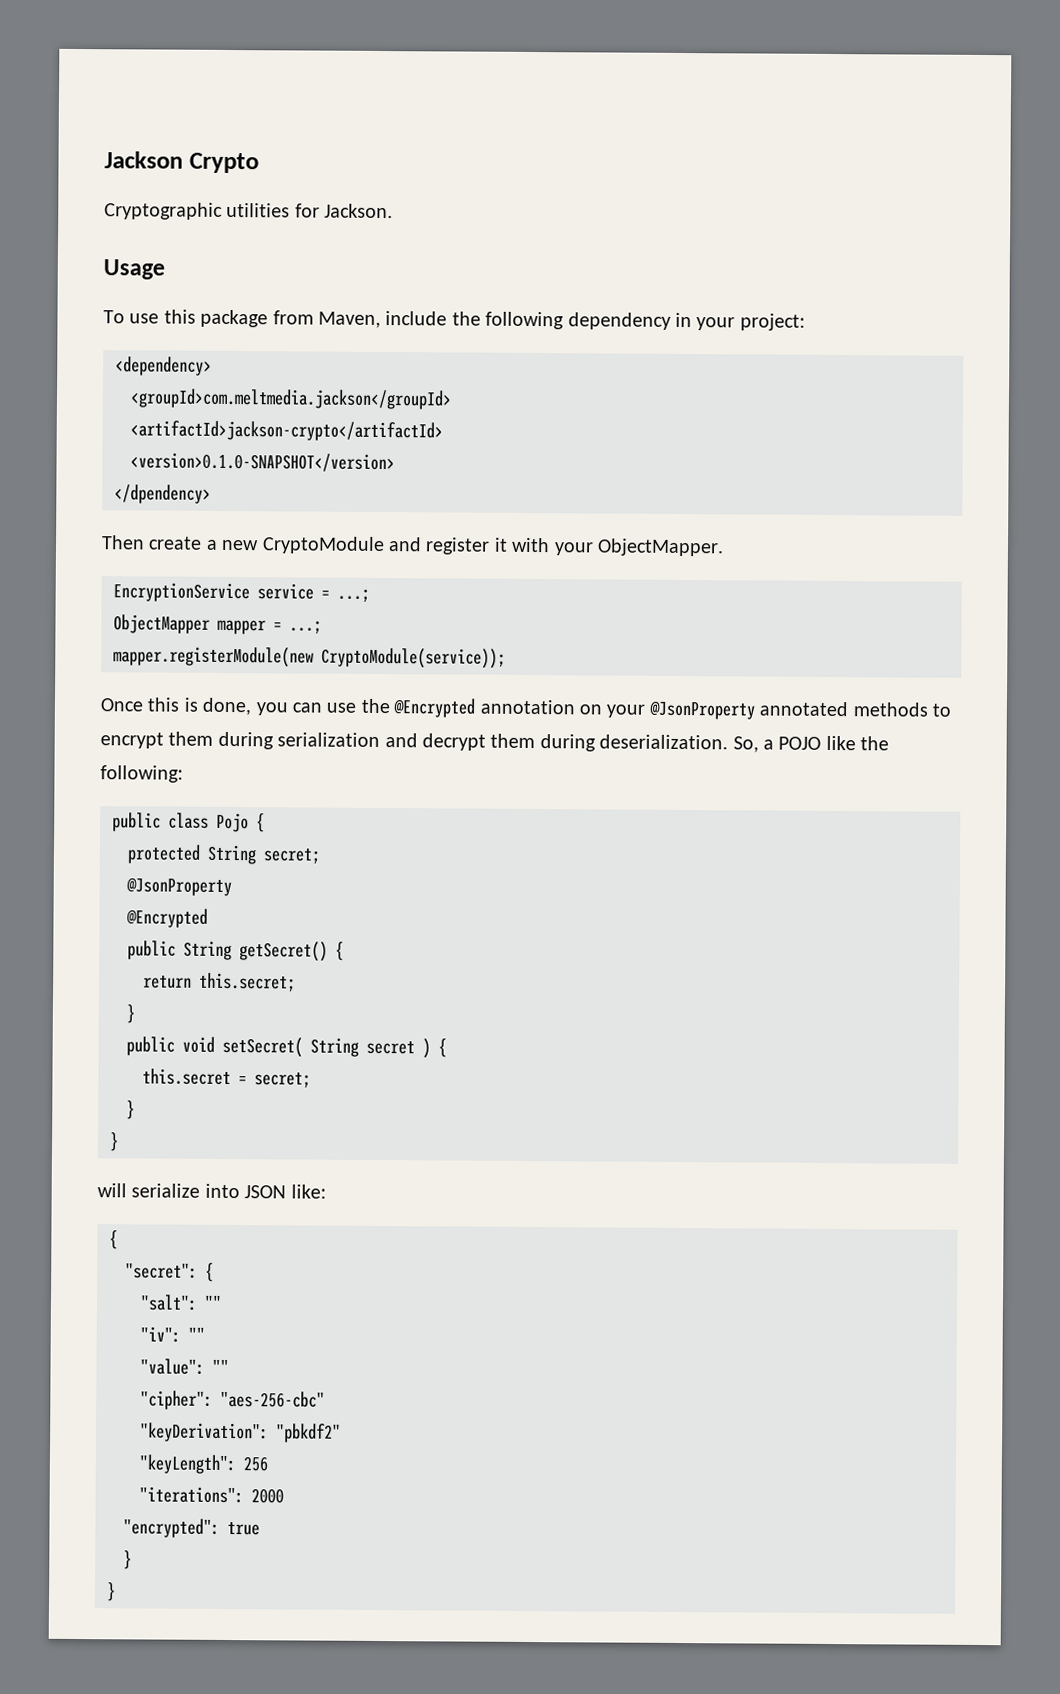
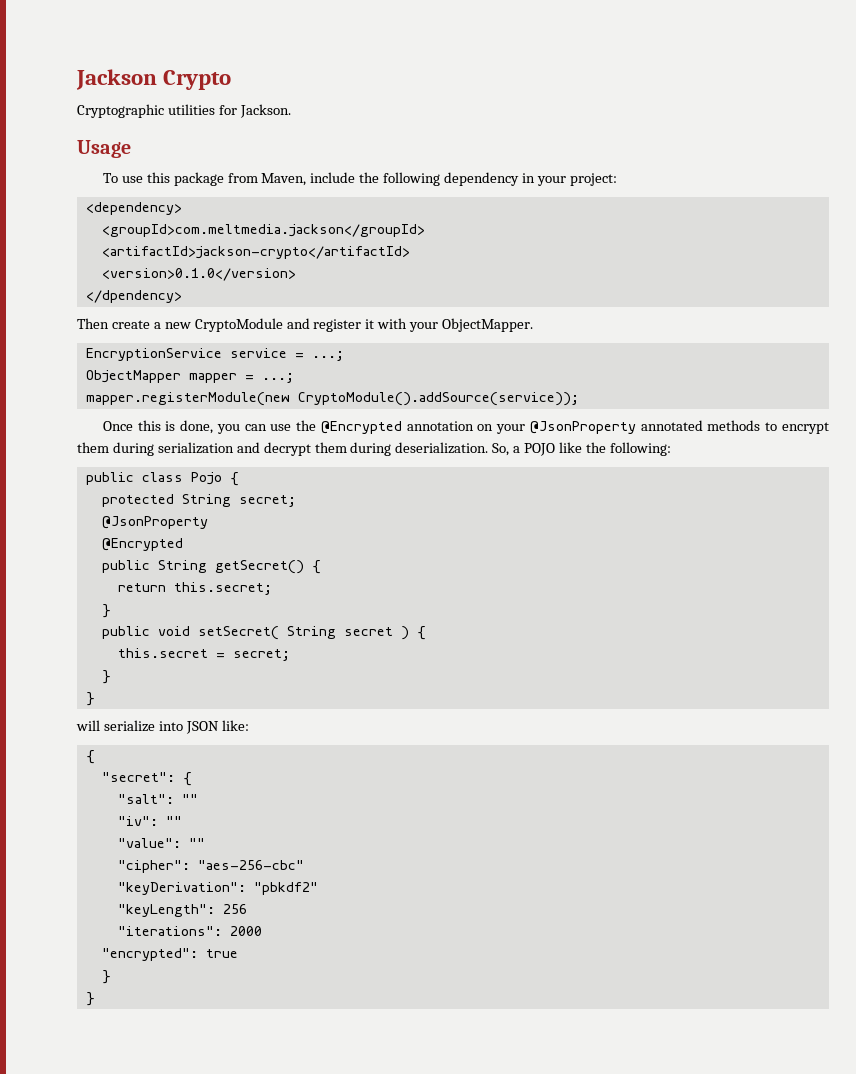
[130,452,395,473] <version>0.1.0-SNAPSHOT</version> -> [101,268,296,281] <version>0.1.0</version>
[321,647,506,669] CryptoModule(service)); -> [297,392,579,406] CryptoModule().addSource(service));

